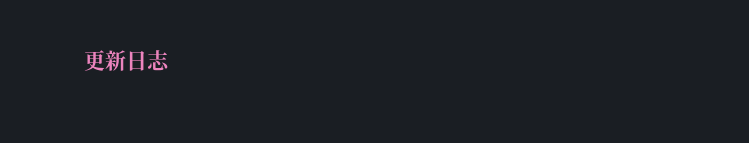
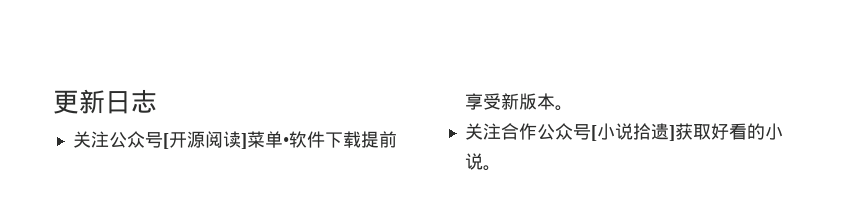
(170, 60) none -> [72,131,397,149] [464,93,573,111] [464,123,783,141] [464,153,501,171] // 关注公众号[开源阅读]菜单•软件下载提前享受新版本。 // 关注合作公众号[小说拾遗]获取好看的小说。

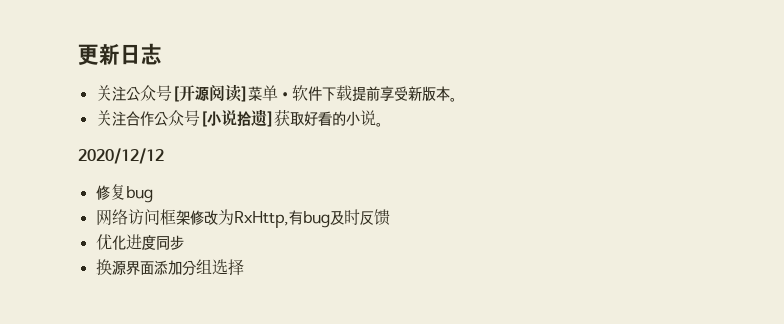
(501, 168) none -> [78,148,164,164] [95,184,153,203] [95,209,390,228] [95,234,184,251] [95,259,244,276] // 2020/12/12 // 修复bug // 网络访问框架修改为RxHttp,有bug及时反馈 // 优化进度同步 // 换源界面添加分组选择

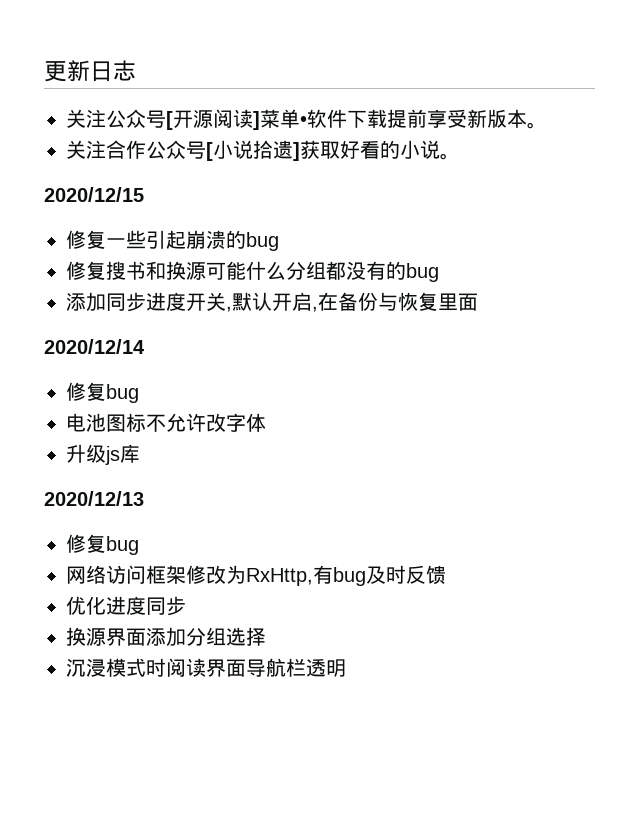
[78,148,164,164] 2020/12/12 -> [44,187,144,202] [66,230,279,251] [66,261,439,282] [66,292,478,312] [44,339,145,354] [66,382,139,403] [66,413,266,432] [66,444,140,465] [44,491,144,506] 2020/12/15 // 修复一些引起崩溃的bug // 修复搜书和换源可能什么分组都没有的bug // 添加同步进度开关,默认开启,在备份与恢复里面 // 2020/12/14 // 修复bug // 电池图标不允许改字体 // 升级js库 // 2020/12/13
(244, 267) none -> [66,658,346,677] // 沉浸模式时阅读界面导航栏透明

